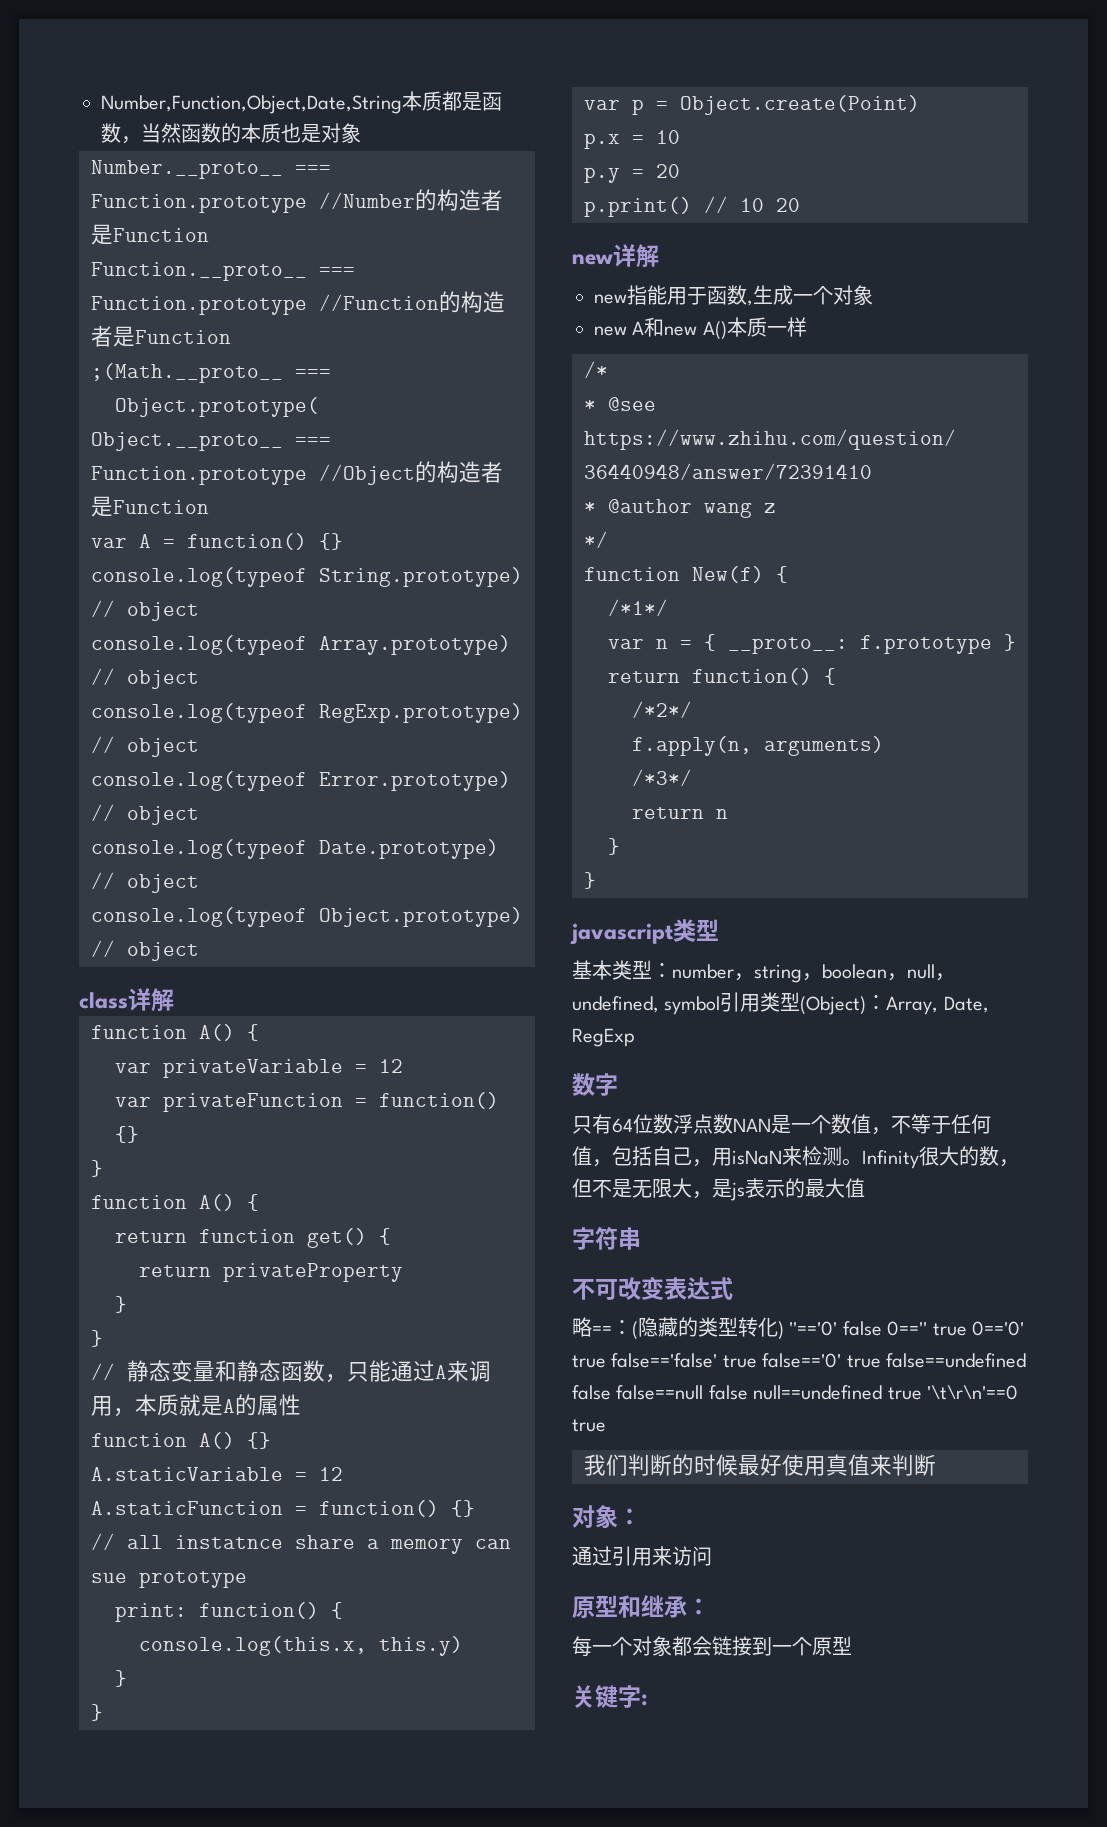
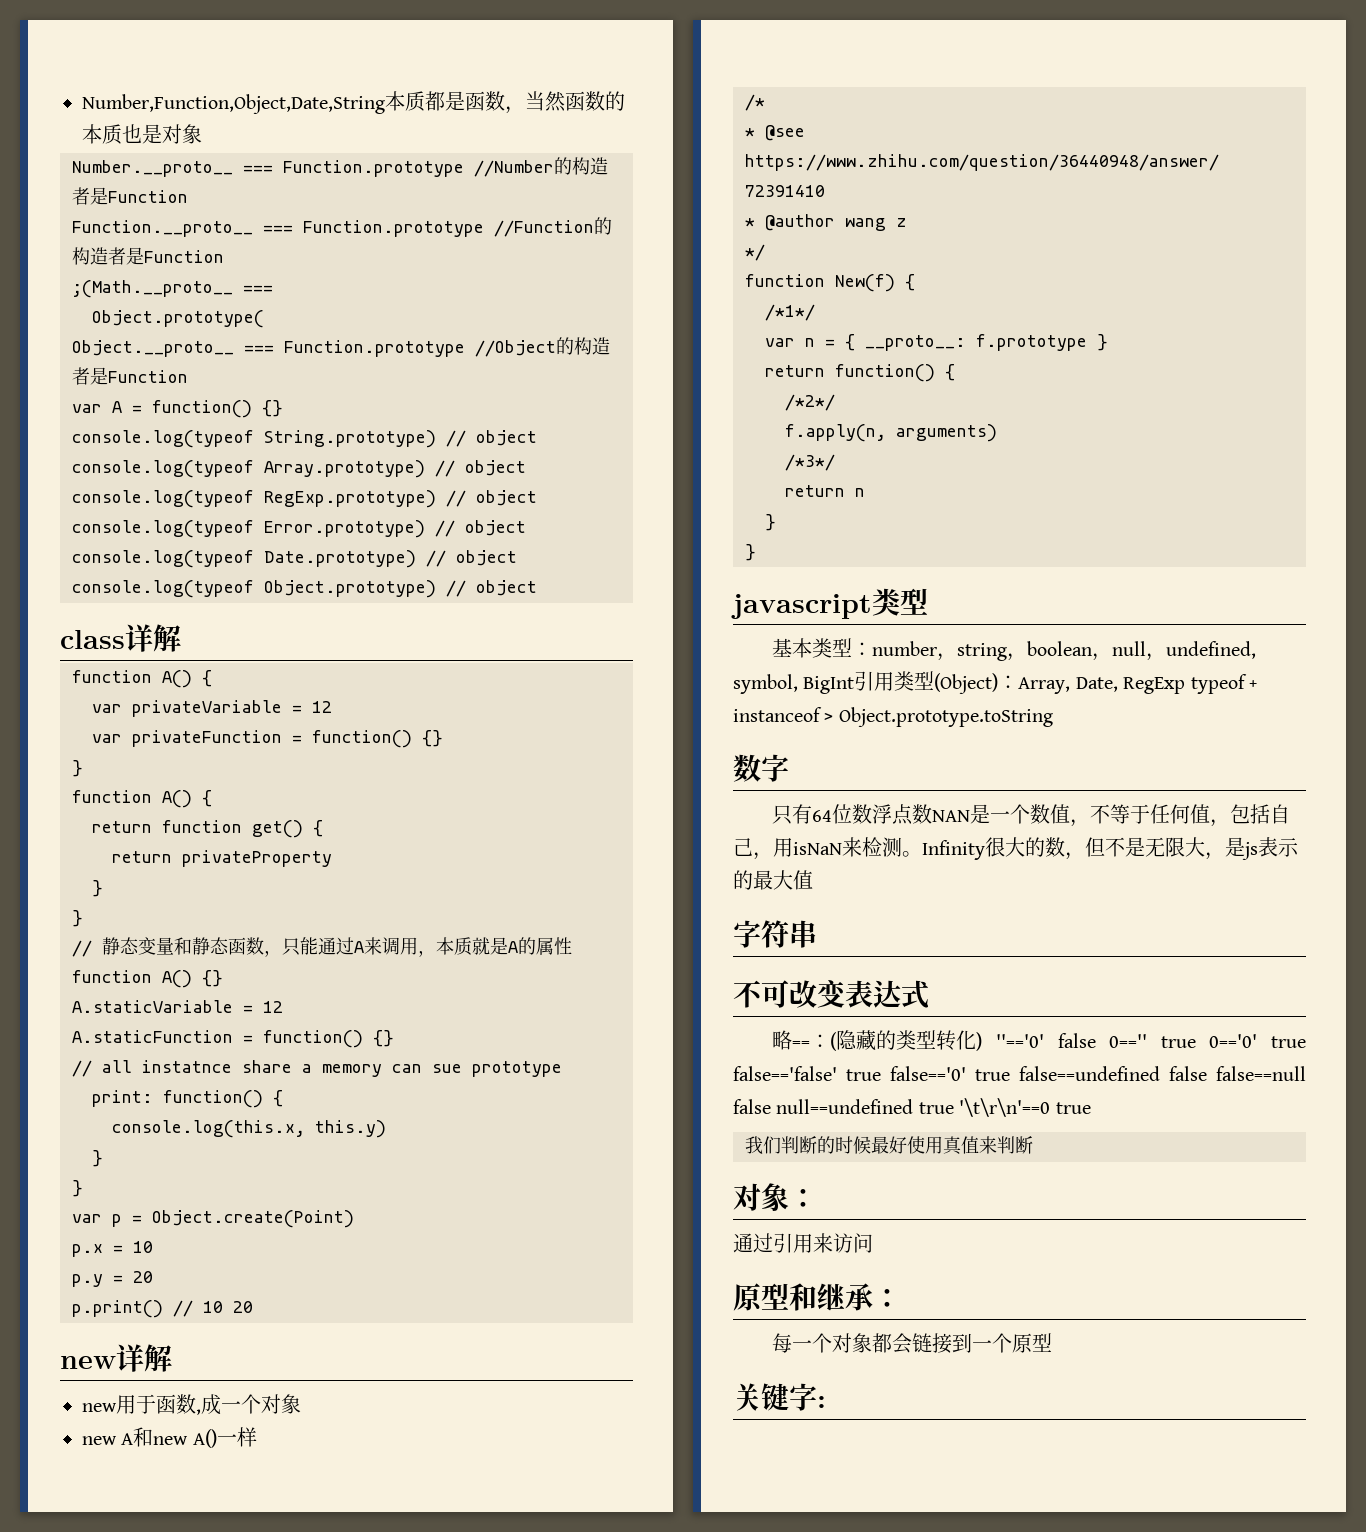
[627,285,667,305] 指能 -> (117, 1407) none
[753,285,773,304] 生 -> (201, 1412) none
[726,317,767,337] 本质 -> (217, 1438) none
[664,996,721,1015] symbol -> [733,674,855,694] symbol, BigInt
(635, 1037) none -> [1190,674,1257,694] [733,707,1053,727] typeof + instanceof > Object.prototype.toString

